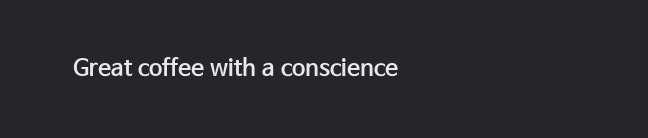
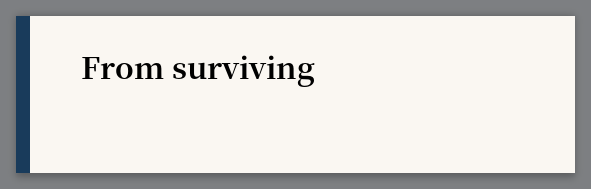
[73,57,399,77] Great coffee with a conscience -> [81,55,316,87] From surviving

